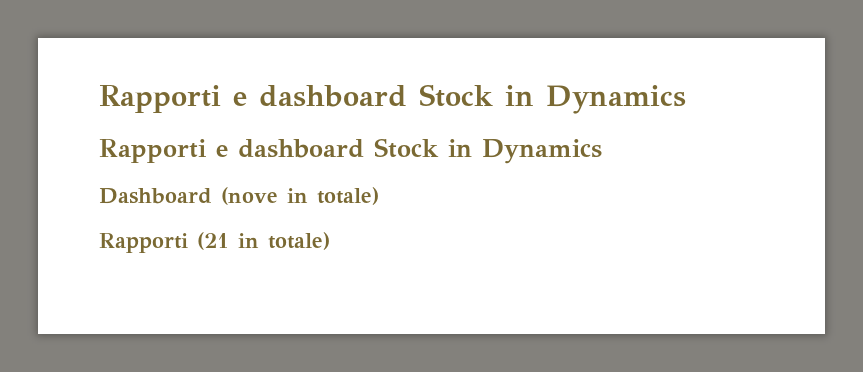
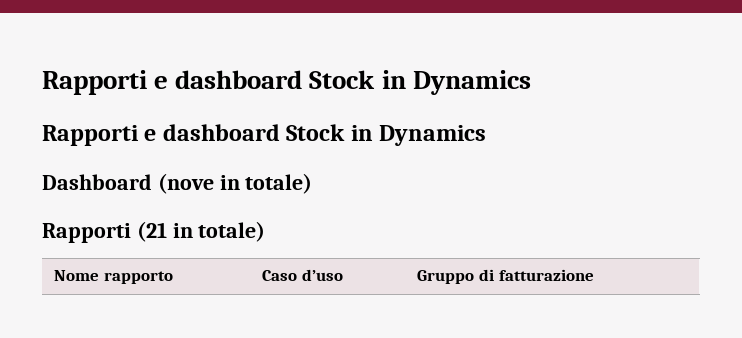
(330, 241) none -> [54,270,173,284] [262,269,343,281] [417,269,594,284] // Nome rapporto | Caso d’uso | Gruppo di fatturazione

